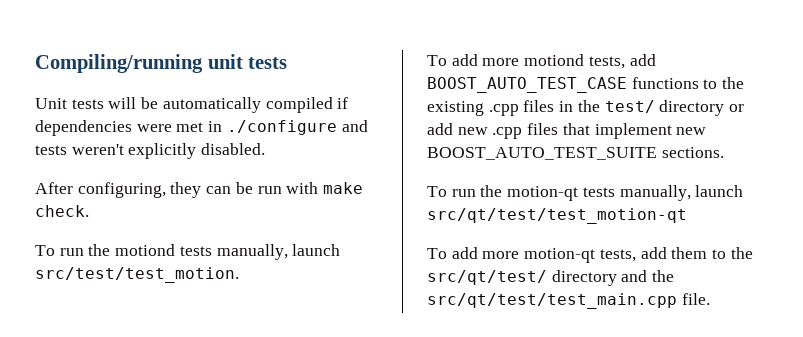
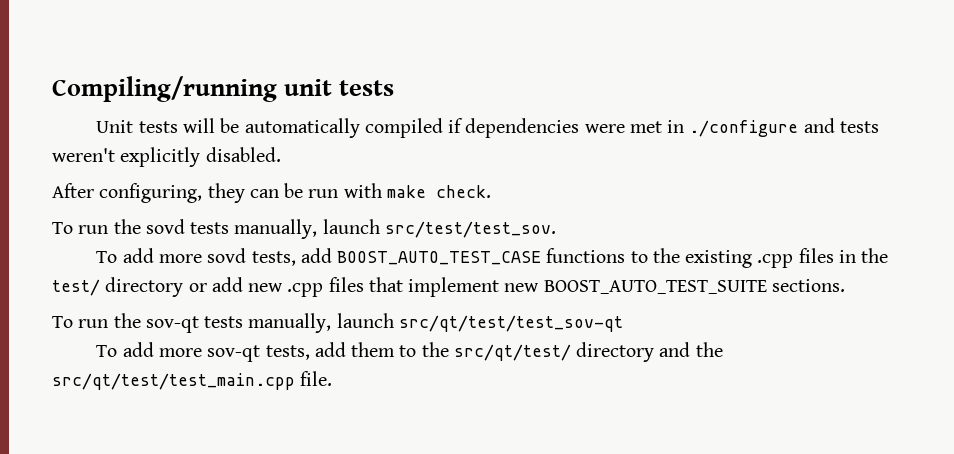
[115,244,341,260] [35,267,239,283] [427,54,585,66] motiond tests manually, launch src/test/test_motion. // To add more motiond -> [145,219,556,239] [96,248,247,263] sovd tests manually, launch src/test/test_sov. // To add more sovd
[507,185,744,201] [427,208,687,224] [427,247,596,263] motion-qt tests manually, launch src/qt/test/test_motion-qt // To add more motion-qt -> [145,313,623,333] [96,342,261,362] sov-qt tests manually, launch src/qt/test/test_sov-qt // To add more sov-qt

